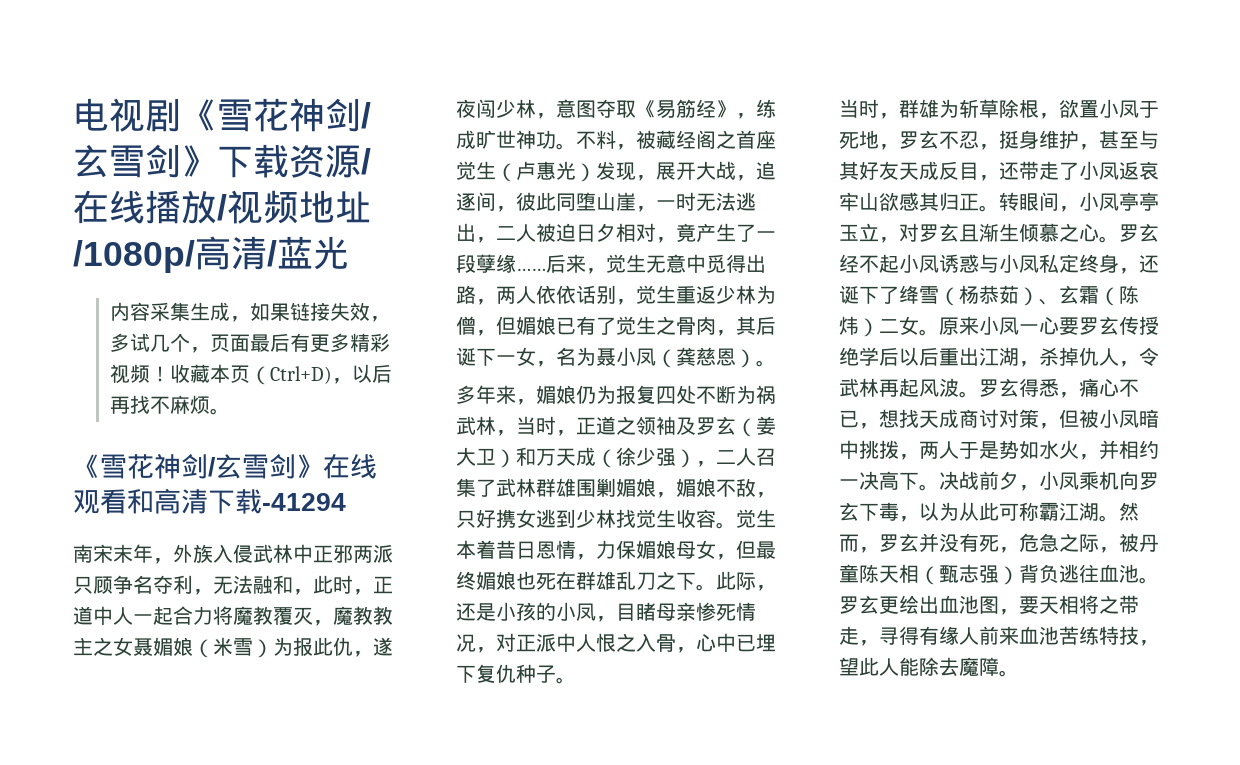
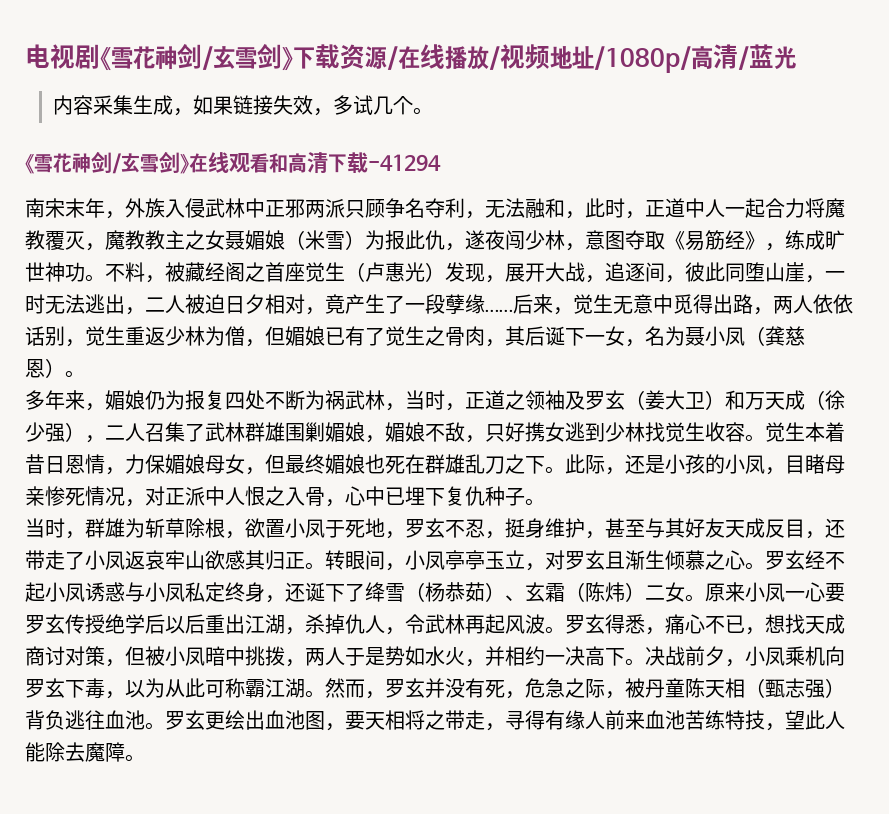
[190,333,391,353] [110,364,393,385] [110,395,211,414] ，页面最后有更多精彩视频！收藏本页（Ctrl+D)，以后再找不麻烦 -> (413, 105) none

